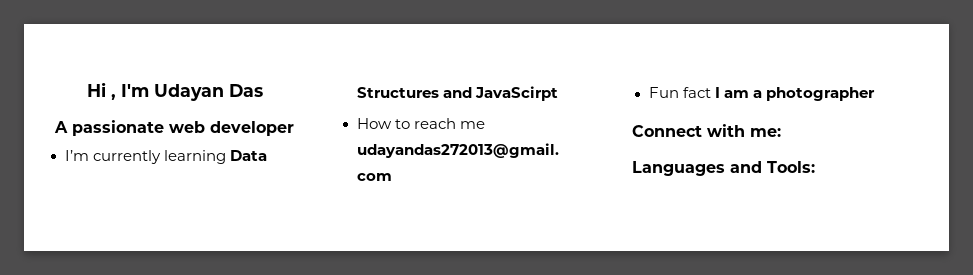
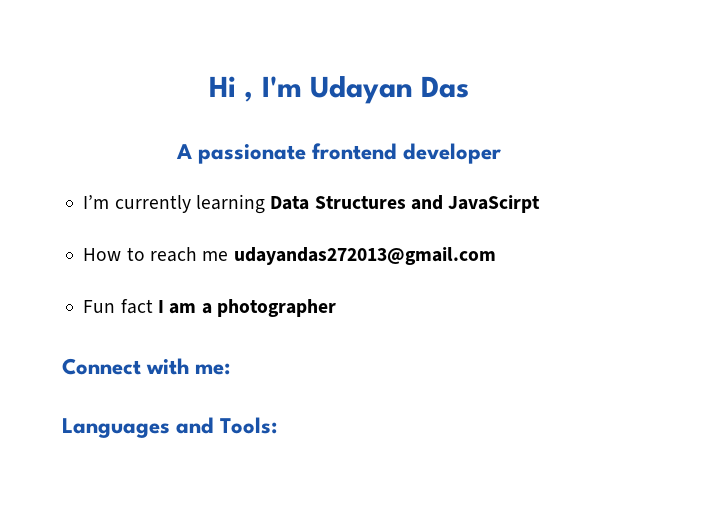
[169,121,205,133] web -> [312,143,398,160] frontend

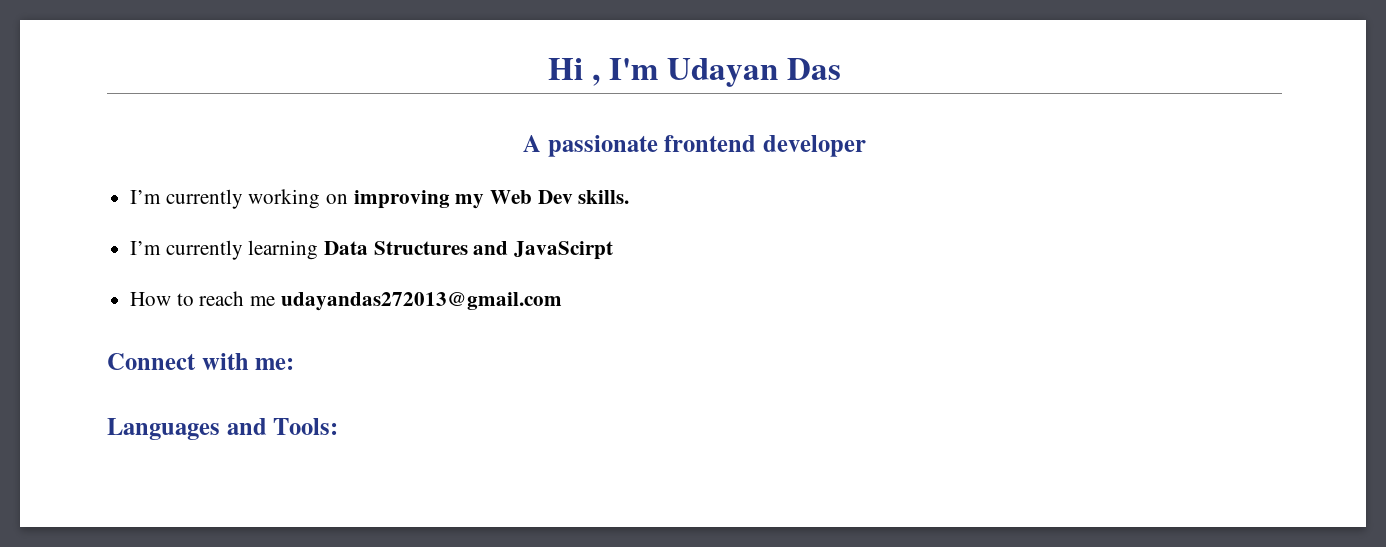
(502, 153) none -> [130,189,630,209] // I’m currently working on improving my Web Dev skills.
[83,299,336,317] // Fun fact I am a photographer -> (562, 301) none

